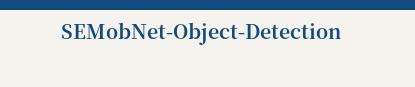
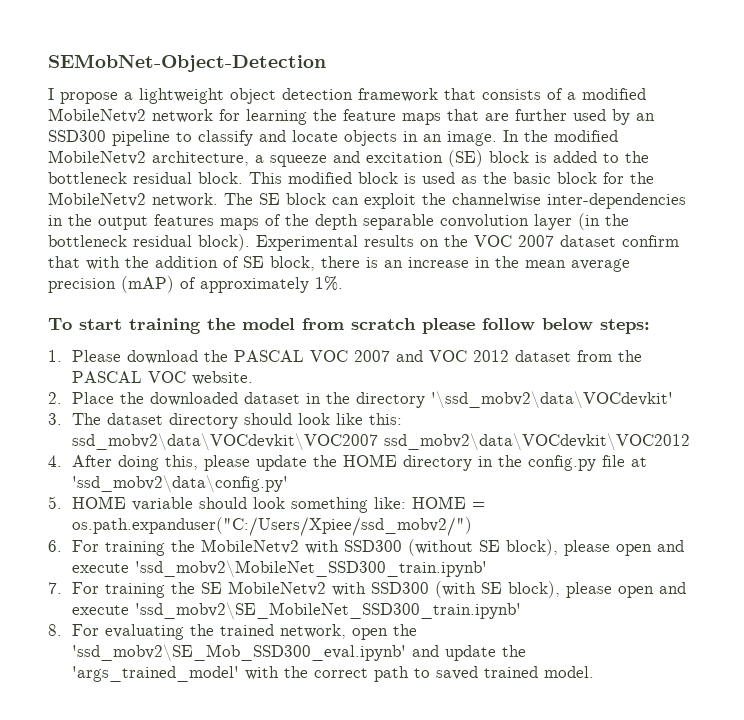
(341, 33) none -> [48,88,646,104] [48,108,655,125] [48,130,618,146] [48,150,649,167] [48,172,654,184] [48,192,686,209] [48,213,629,230] [48,234,679,251] [48,256,630,272] [48,276,343,293] [48,318,650,334] [48,350,643,364] [72,371,254,385] [48,391,674,409] [48,413,403,429] [72,433,691,451] [48,454,648,471] [72,475,289,493] [48,496,486,513] [72,517,473,536] [48,539,685,556] [72,560,488,578] [48,581,687,598] [72,602,522,620] [48,624,418,640] [72,644,527,662] [72,666,595,682] // I propose a lightweight object detection framework that consists of a modified MobileNetv2 network for learning the feature maps that are further used by an SSD300 pipeline to classify and locate objects in an image. In the modified MobileNetv2 architecture, a squeeze and excitation (SE) block is added to the bottleneck residual block. This modified block is used as the basic block for the MobileNetv2 network. The SE block can exploit the channelwise inter-dependencies in the output features maps of the depth separable convolution layer (in the bottleneck residual block). Experimental results on the VOC 2007 dataset confirm that with the addition of SE block, there is an increase in the mean average precision (mAP) of approximately 1%. // To start training the model from scratch please follow below steps: // 1. Please download the PASCAL VOC 2007 and VOC 2012 dataset from the PASCAL VOC website. // 2. Place the downloaded dataset in the directory '\ssd_mobv2\data\VOCdevkit' // 3. The dataset directory should look like this: ssd_mobv2\data\VOCdevkit\VOC2007 ssd_mobv2\data\VOCdevkit\VOC2012 // 4. After doing this, please update the HOME directory in the config.py file at 'ssd_mobv2\data\config.py' // 5. HOME variable should look something like: HOME = os.path.expanduser("C:/Users/Xpiee/ssd_mobv2/") // 6. For training the MobileNetv2 with SSD300 (without SE block), please open and execute 'ssd_mobv2\MobileNet_SSD300_train.ipynb' // 7. For training the SE MobileNetv2 with SSD300 (with SE block), please open and execute 'ssd_mobv2\SE_MobileNet_SSD300_train.ipynb' // 8. For evaluating the trained network, open the 'ssd_mobv2\SE_Mob_SSD300_eval.ipynb' and update the 'args_trained_model' with the correct path to saved trained model.

